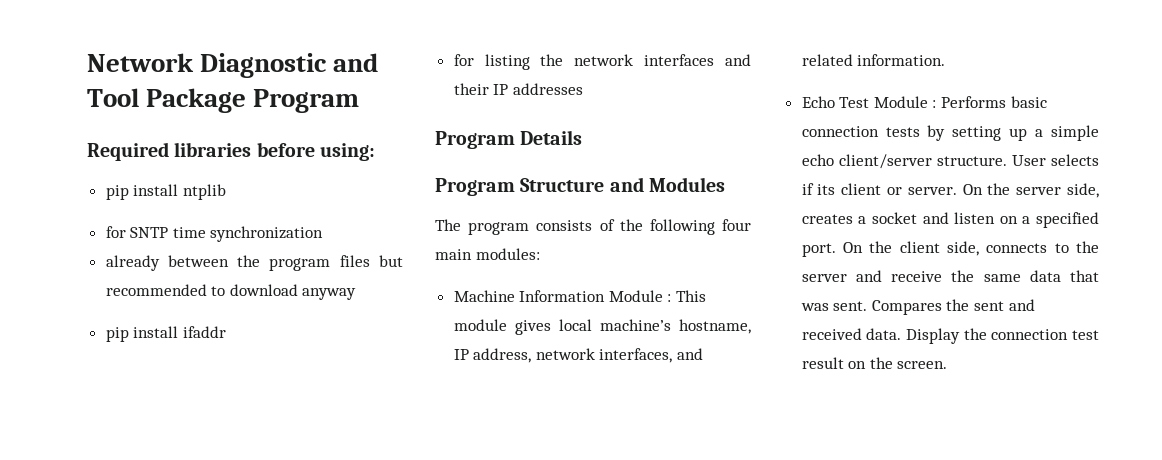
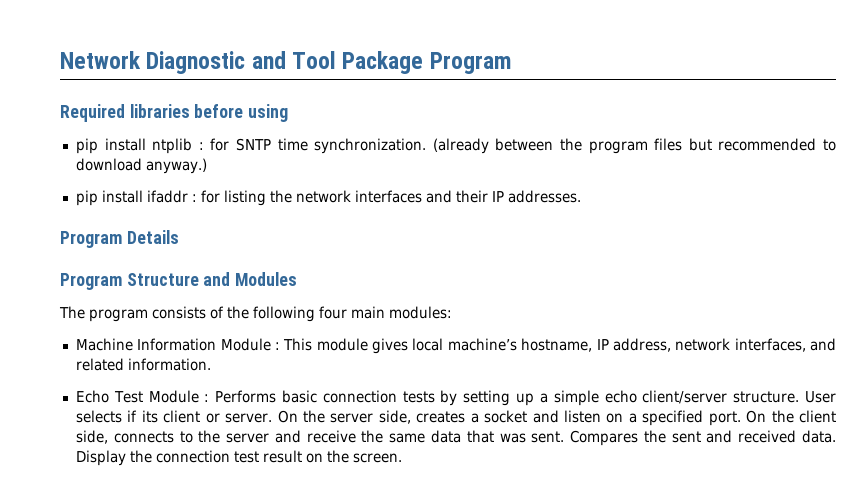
[319,143,375,161] using: -> [248,104,289,122] using
(226, 192) // -> [198,142,204,150] :
[210,226,324,242] [105,255,160,271] synchronization // already -> [314,138,489,154] synchronization. (already
[302,288,357,300] anyway -> [145,158,207,174] anyway.)
(226, 332) // -> [191,194,197,202] :
[512,83,583,95] addresses -> [507,190,581,203] addresses.

